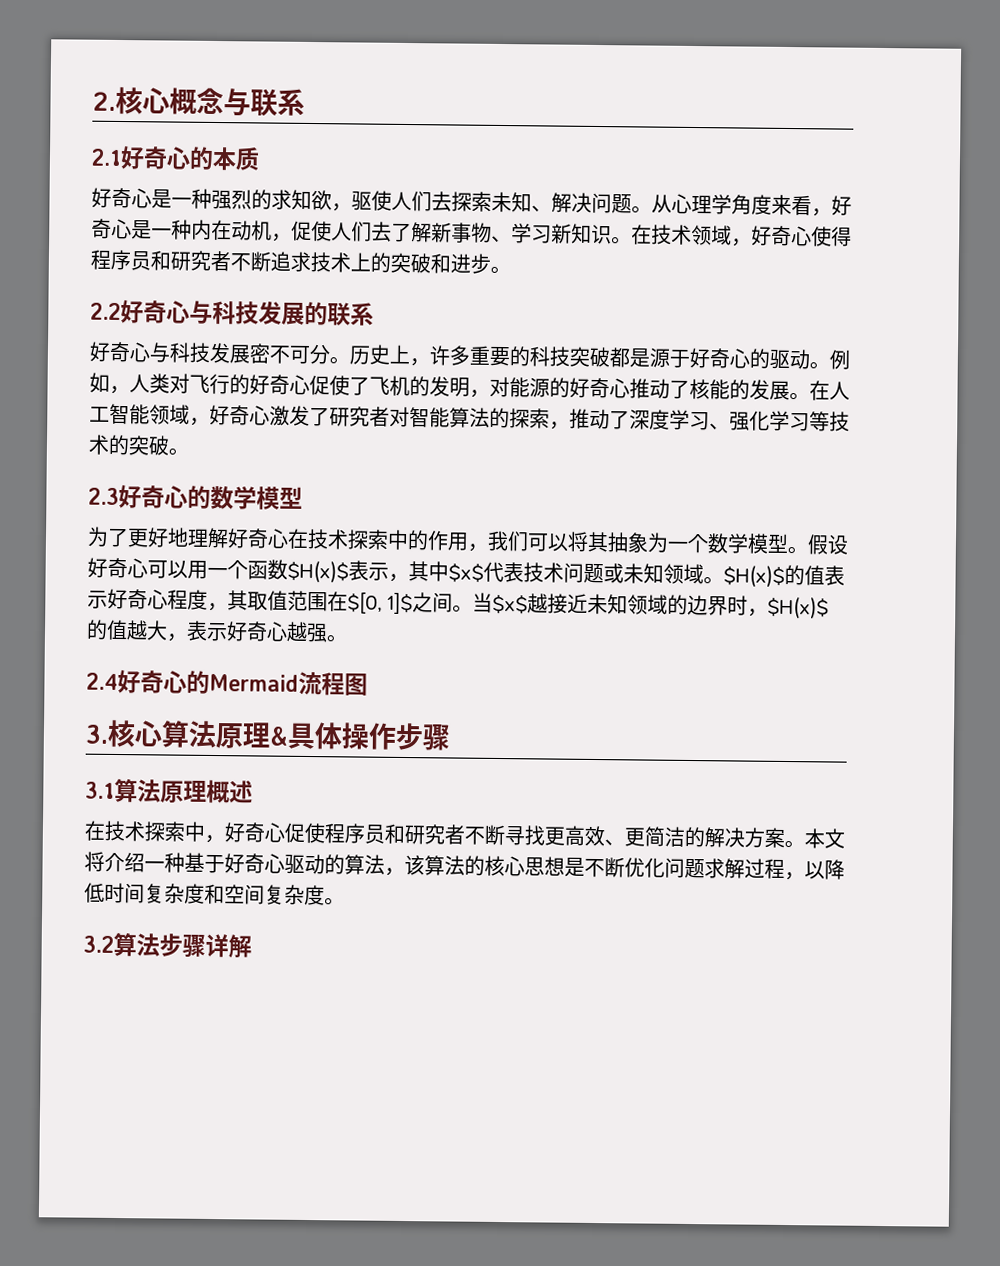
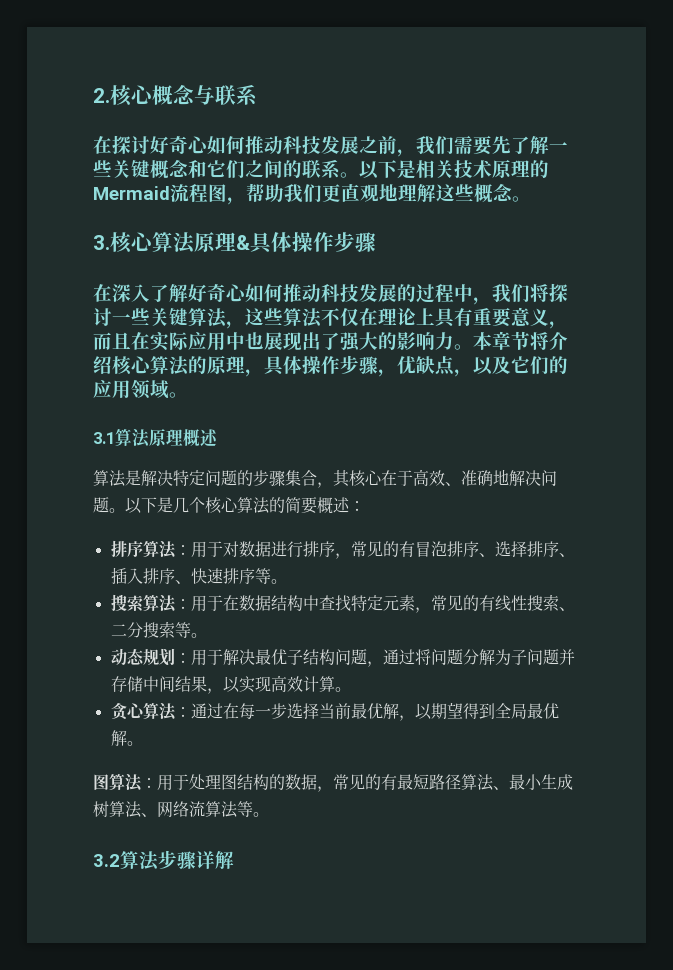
[91,146,260,171] [91,187,852,217] [91,218,852,247] [90,249,511,275] [90,300,374,326] [89,341,850,370] [89,372,850,401] [89,403,850,432] [88,434,189,456] [88,484,303,510] [87,526,849,555] [87,557,845,588] [87,588,830,620] [86,619,347,643] [86,669,368,696] 2.1好奇心的本质 // 好奇心是一种强烈的求知欲，驱使人们去探索未知、解决问题。从心理学角度来看，好奇心是一种内在动机，促使人们去了解新事物、学习新知识。在技术领域，好奇心使得程序员和研究者不断追求技术上的突破和进步。 // 2.2好奇心与科技发展的联系 // 好奇心与科技发展密不可分。历史上，许多重要的科技突破都是源于好奇心的驱动。例如，人类对飞行的好奇心促使了飞机的发明，对能源的好奇心推动了核能的发展。在人工智能领域，好奇心激发了研究者对智能算法的探索，推动了深度学习、强化学习等技术的突破。 // 2.3好奇心的数学模型 // 为了更好地理解好奇心在技术探索中的作用，我们可以将其抽象为一个数学模型。假设好奇心可以用一个函数$H(x)$表示，其中$x$代表技术问题或未知领域。$H(x)$的值表示好奇心程度，其取值范围在$[0, 1]$之间。当$x$越接近未知领域的边界时，$H(x)$的值越大，表示好奇心越强。 // 2.4好奇心的Mermaid流程图 -> [93,135,568,157] [93,159,549,179] [93,183,531,205] 在探讨好奇心如何推动科技发展之前，我们需要先了解一些关键概念和它们之间的联系。以下是相关技术原理的Mermaid流程图，帮助我们更直观地理解这些概念。
[85,778,253,804] [84,820,845,849] [84,851,845,881] [84,882,325,906] 3.1算法原理概述 // 在技术探索中，好奇心促使程序员和研究者不断寻找更高效、更简洁的解决方案。本文将介绍一种基于好奇心驱动的算法，该算法的核心思想是不断优化问题求解过程，以降低时间复杂度和空间复杂度 -> [93,283,568,305] [93,307,568,329] [93,331,568,352] [93,355,568,377] [93,379,188,399] [93,428,218,448] [93,469,557,488] [93,497,365,514] [110,540,575,559] [110,567,287,584] [110,594,575,613] [110,621,207,638] [110,648,575,667] [110,675,351,694] [110,702,559,721] [110,730,143,746] [93,773,573,792] [93,801,253,818] 在深入了解好奇心如何推动科技发展的过程中，我们将探讨一些关键算法，这些算法不仅在理论上具有重要意义，而且在实际应用中也展现出了强大的影响力。本章节将介绍核心算法的原理，具体操作步骤，优缺点，以及它们的应用领域。 // 3.1算法原理概述 // 算法是解决特定问题的步骤集合，其核心在于高效、准确地解决问题。以下是几个核心算法的简要概述： // 排序算法：用于对数据进行排序，常见的有冒泡排序、选择排序、插入排序、快速排序等。 // 搜索算法：用于在数据结构中查找特定元素，常见的有线性搜索、二分搜索等。 // 动态规划：用于解决最优子结构问题，通过将问题分解为子问题并存储中间结果，以实现高效计算。 // 贪心算法：通过在每一步选择当前最优解，以期望得到全局最优解。 // 图算法：用于处理图结构的数据，常见的有最短路径算法、最小生成树算法、网络流算法等

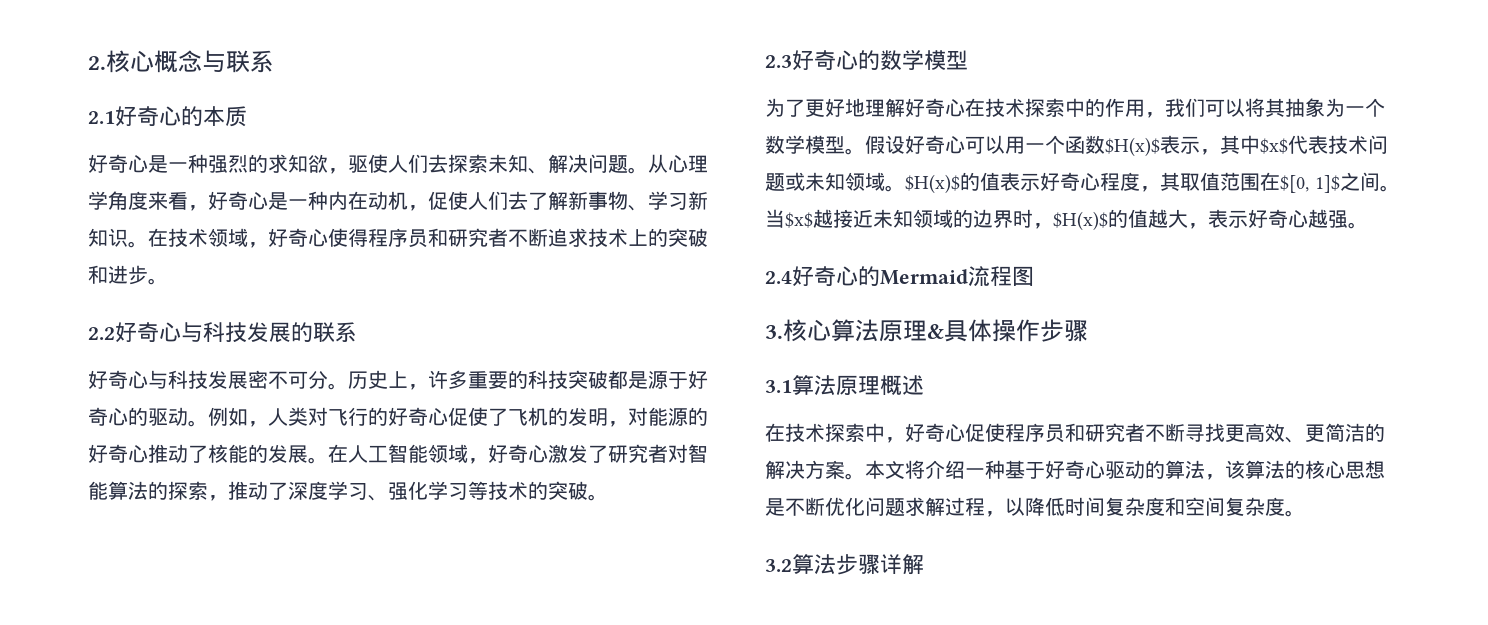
[93,135,568,157] [93,159,549,179] [93,183,531,205] 在探讨好奇心如何推动科技发展之前，我们需要先了解一些关键概念和它们之间的联系。以下是相关技术原理的Mermaid流程图，帮助我们更直观地理解这些概念。 -> [88,106,247,127] [88,154,708,174] [88,191,708,211] [88,228,708,248] [88,265,168,285] [88,322,357,343] [88,370,708,390] [88,407,708,427] [88,444,708,464] [88,481,608,501] [765,50,968,71] [765,98,1385,118] [765,135,1388,157] [765,172,1400,194] [765,209,1368,231] [765,266,1034,287] 2.1好奇心的本质 // 好奇心是一种强烈的求知欲，驱使人们去探索未知、解决问题。从心理学角度来看，好奇心是一种内在动机，促使人们去了解新事物、学习新知识。在技术领域，好奇心使得程序员和研究者不断追求技术上的突破和进步。 // 2.2好奇心与科技发展的联系 // 好奇心与科技发展密不可分。历史上，许多重要的科技突破都是源于好奇心的驱动。例如，人类对飞行的好奇心促使了飞机的发明，对能源的好奇心推动了核能的发展。在人工智能领域，好奇心激发了研究者对智能算法的探索，推动了深度学习、强化学习等技术的突破。 // 2.3好奇心的数学模型 // 为了更好地理解好奇心在技术探索中的作用，我们可以将其抽象为一个数学模型。假设好奇心可以用一个函数$H(x)$表示，其中$x$代表技术问题或未知领域。$H(x)$的值表示好奇心程度，其取值范围在$[0, 1]$之间。当$x$越接近未知领域的边界时，$H(x)$的值越大，表示好奇心越强。 // 2.4好奇心的Mermaid流程图
[93,283,568,305] [93,307,568,329] [93,331,568,352] [93,355,568,377] [93,379,188,399] [93,428,218,448] [93,469,557,488] [93,497,365,514] [110,540,575,559] [110,567,287,584] [110,594,575,613] [110,621,207,638] [110,648,575,667] [110,675,351,694] [110,702,559,721] [110,730,143,746] [93,773,573,792] [93,801,253,818] 在深入了解好奇心如何推动科技发展的过程中，我们将探讨一些关键算法，这些算法不仅在理论上具有重要意义，而且在实际应用中也展现出了强大的影响力。本章节将介绍核心算法的原理，具体操作步骤，优缺点，以及它们的应用领域。 // 3.1算法原理概述 // 算法是解决特定问题的步骤集合，其核心在于高效、准确地解决问题。以下是几个核心算法的简要概述： // 排序算法：用于对数据进行排序，常见的有冒泡排序、选择排序、插入排序、快速排序等。 // 搜索算法：用于在数据结构中查找特定元素，常见的有线性搜索、二分搜索等。 // 动态规划：用于解决最优子结构问题，通过将问题分解为子问题并存储中间结果，以实现高效计算。 // 贪心算法：通过在每一步选择当前最优解，以期望得到全局最优解。 // 图算法：用于处理图结构的数据，常见的有最短路径算法、最小生成树算法、网络流算法等 -> [765,375,924,396] [765,423,1385,443] [765,460,1385,480] [765,497,1285,517] 3.1算法原理概述 // 在技术探索中，好奇心促使程序员和研究者不断寻找更高效、更简洁的解决方案。本文将介绍一种基于好奇心驱动的算法，该算法的核心思想是不断优化问题求解过程，以降低时间复杂度和空间复杂度

